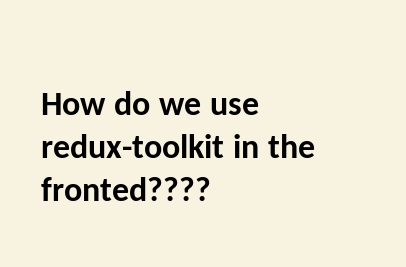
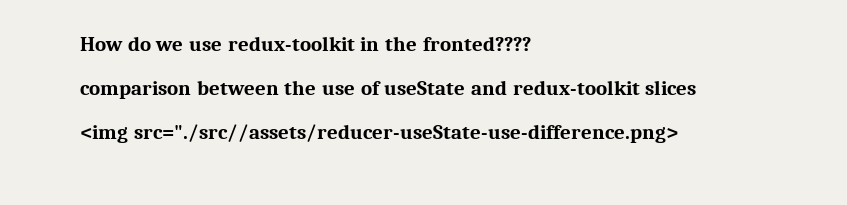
(211, 189) none -> [80,80,697,99] [80,124,678,143] // comparison between the use of useState and redux-toolkit slices // <img src="./src//assets/reducer-useState-use-difference.png>

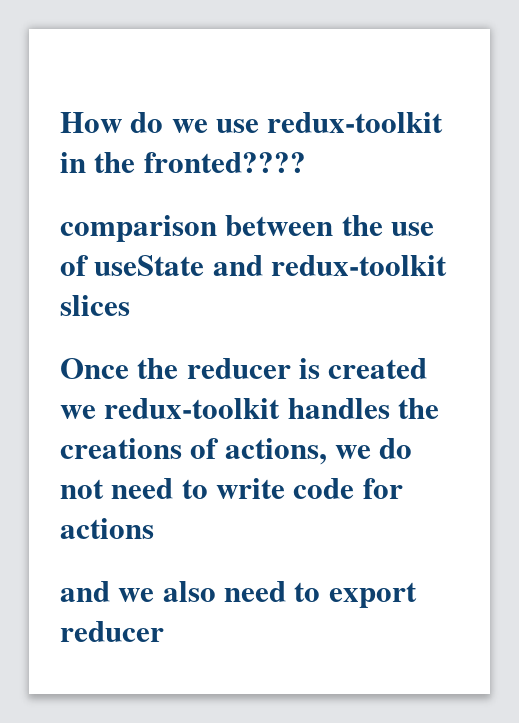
[80,124,678,143] <img src="./src//assets/reducer-useState-use-difference.png> -> [60,358,428,379] [60,398,440,419] [60,438,413,465] [60,478,403,499] [60,518,154,539] [60,581,417,608] [60,621,164,642] Once the reducer is created we redux-toolkit handles the creations of actions, we do not need to write code for actions // and we also need to export reducer

